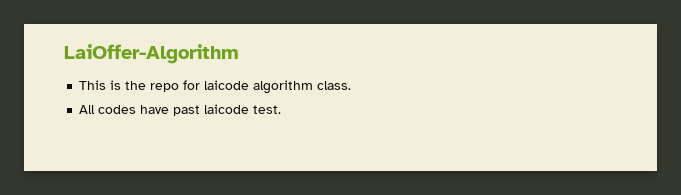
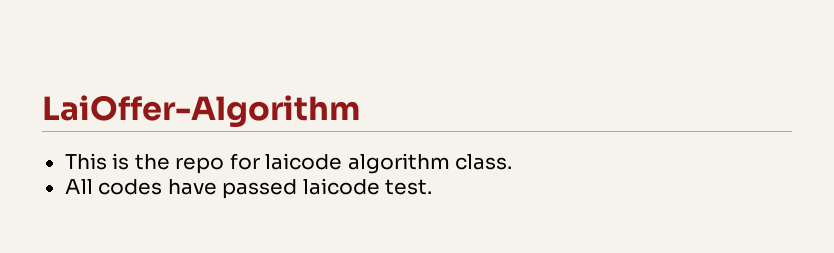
[173,105,201,116] past -> [222,179,298,199] passed

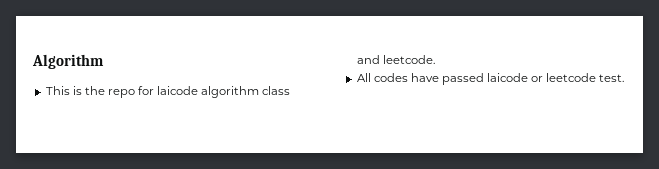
[42,95,360,127] LaiOffer-Algorithm -> [32,54,104,69] Algorithm
[455,154,513,170] class. -> [262,86,291,95] [356,55,435,64] class and leetcode.
(380, 186) none -> [531,73,597,82] or leetcode

